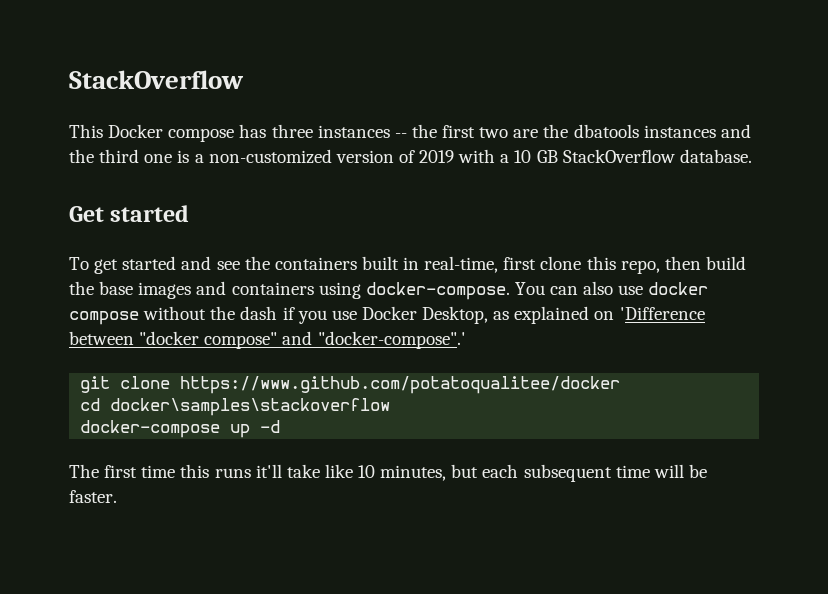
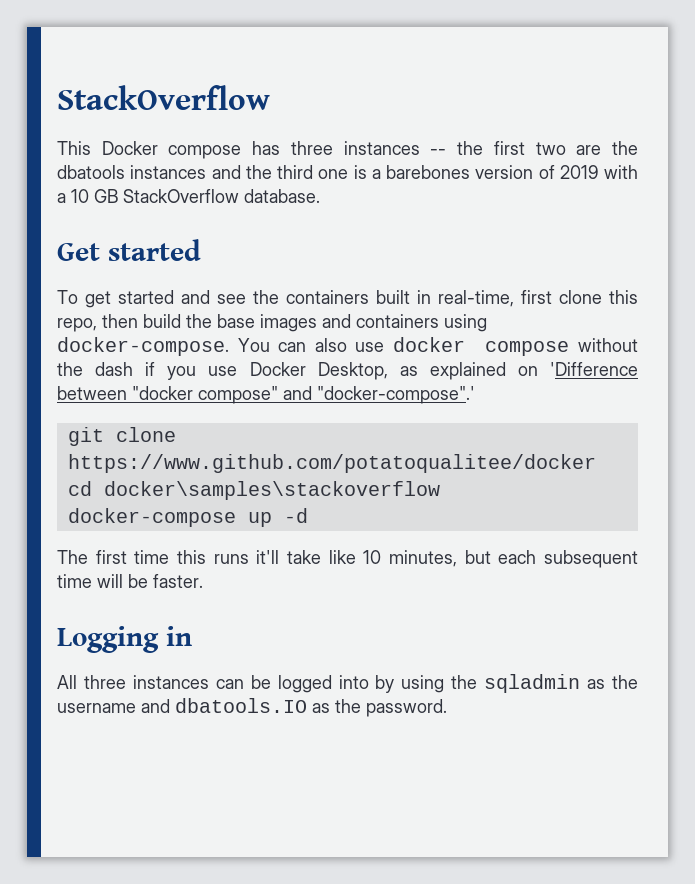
[208,149,332,164] non-customized -> [386,165,470,179] barebones
(117, 496) none -> [57,626,192,653] [57,674,638,693] [57,698,447,717] // Logging in // All three instances can be logged into by using the sqladmin as the username and dbatools.IO as the password.

